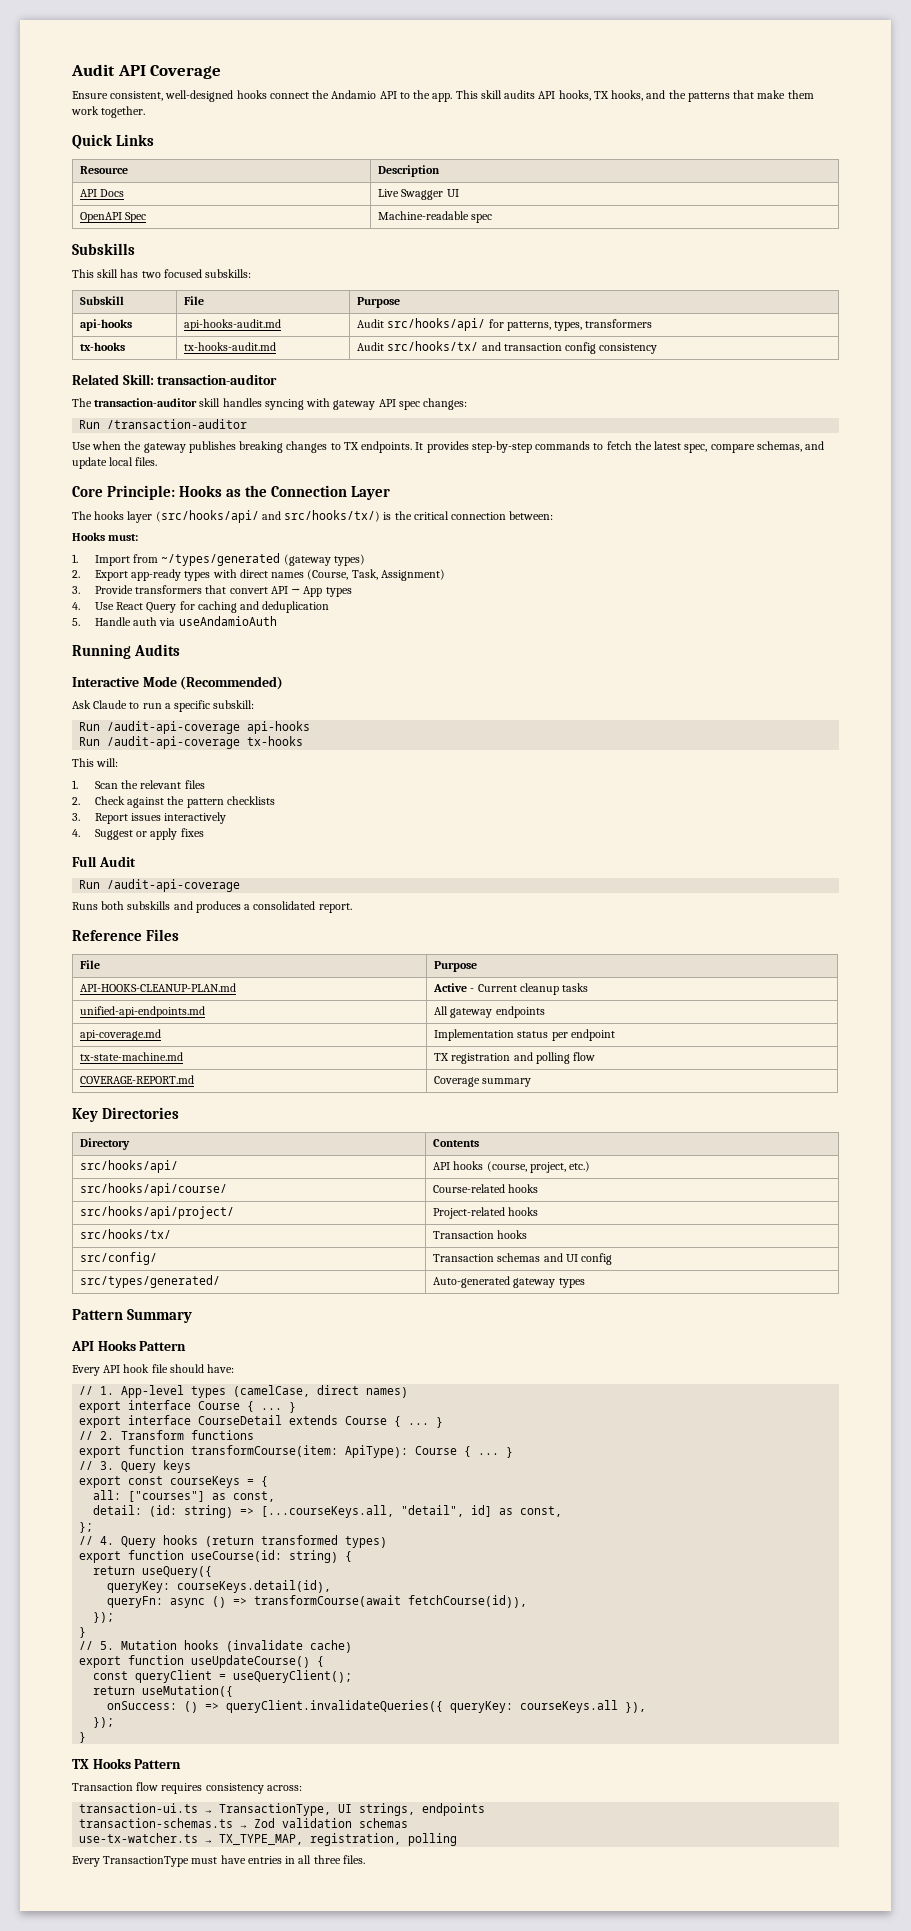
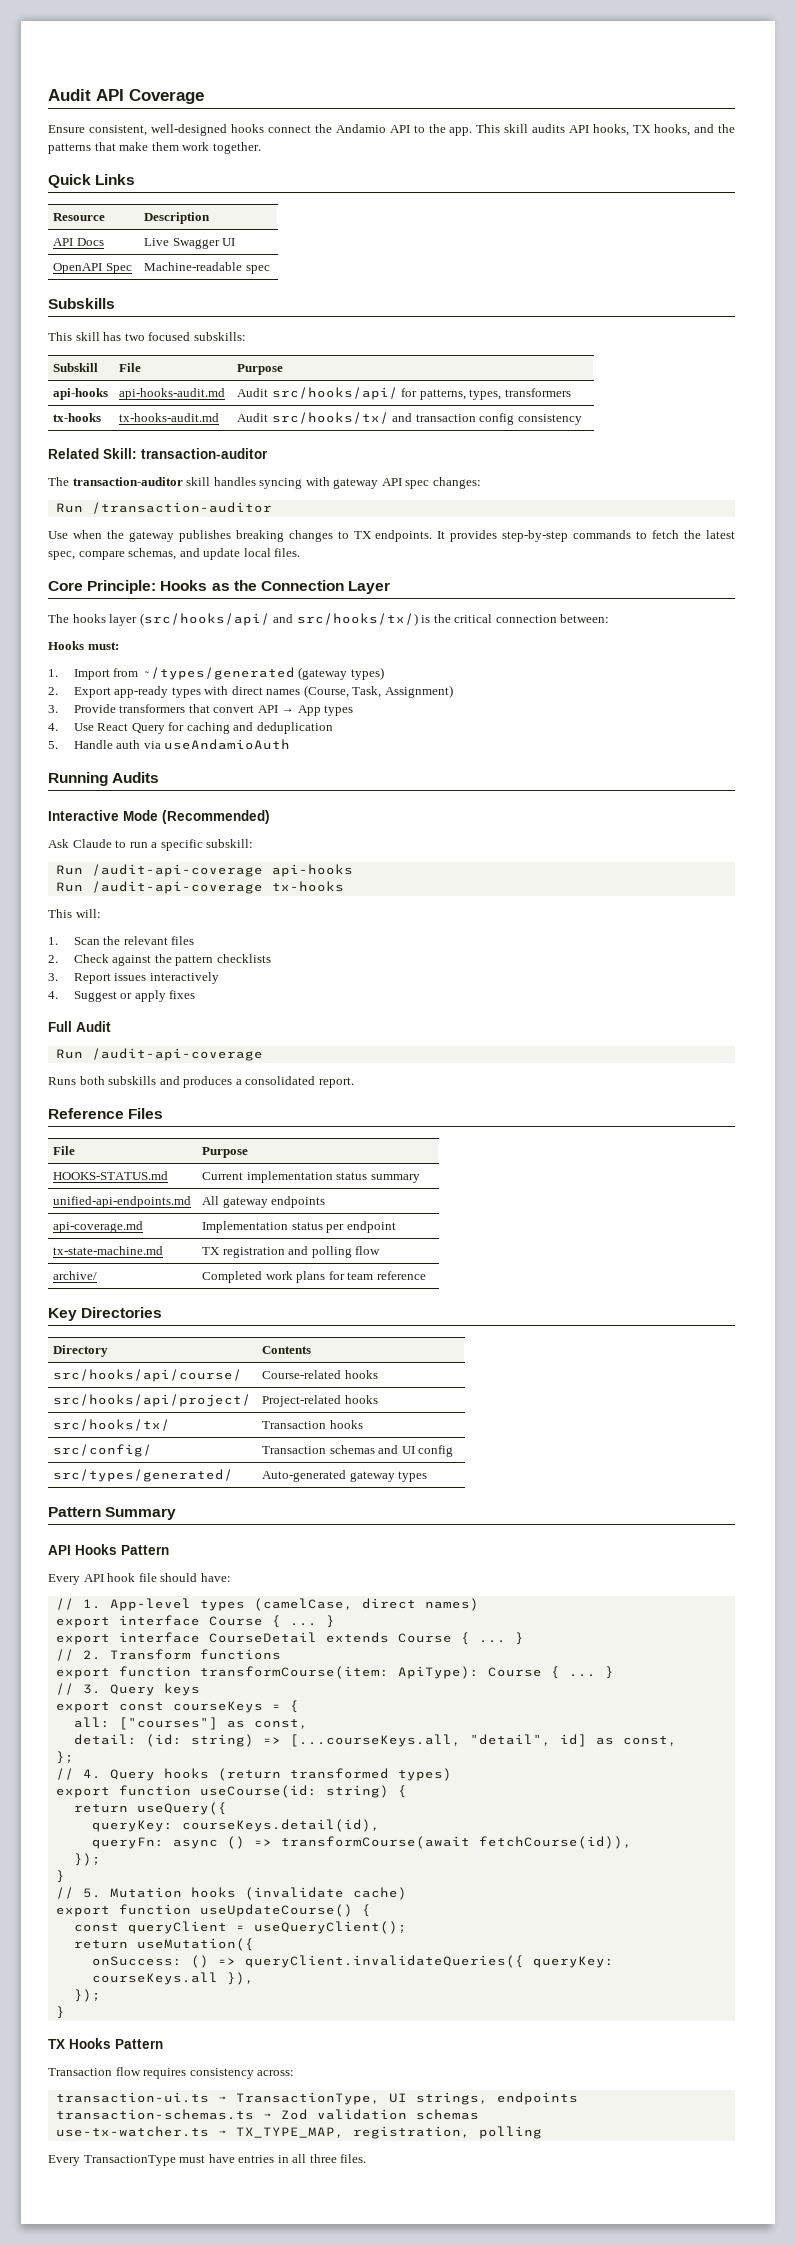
[80,983,237,992] [433,983,588,995] API-HOOKS-CLEANUP-PLAN.md | Active - Current cleanup tasks -> [53,1171,169,1180] [202,1171,420,1183] HOOKS-STATUS.md | Current implementation status summary
[80,1075,195,1084] [434,1076,532,1087] [72,1107,180,1122] [80,1138,131,1150] [433,1139,480,1147] [80,1160,179,1173] [433,1161,590,1173] COVERAGE-REPORT.md | Coverage summary // Key Directories // Directory | Contents // src/hooks/api/ | API hooks (course, project, etc.) -> [53,1271,98,1280] [202,1271,426,1283] [48,1307,163,1321] [53,1345,109,1357] [262,1346,312,1354] archive/ | Completed work plans for team reference // Key Directories // Directory | Contents

